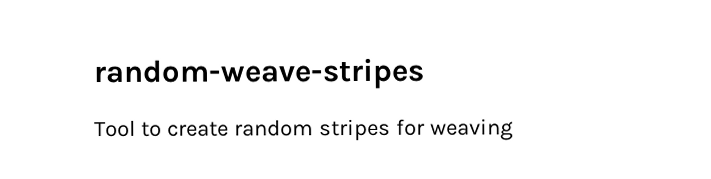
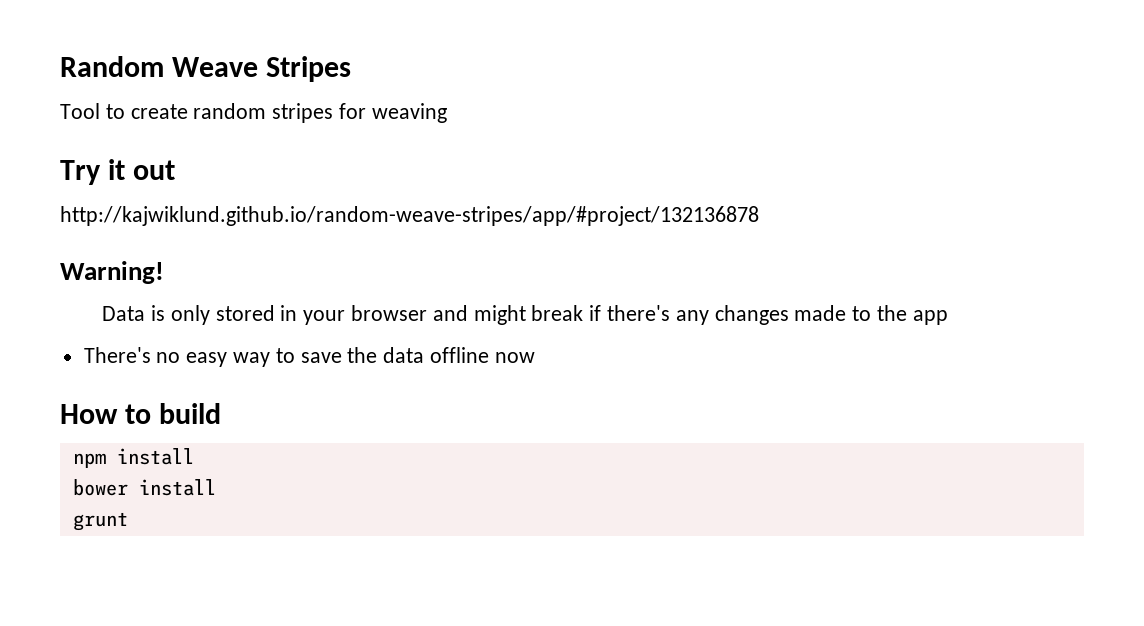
[93,57,424,91] random-weave-stripes -> [60,56,352,82] Random Weave Stripes
(514, 129) none -> [60,159,176,185] [60,206,759,226] [60,261,164,284] [102,305,948,325] [83,347,535,367] [60,403,222,424] [72,448,194,468] [72,479,216,496] [72,512,128,531] // Try it out // http://kajwiklund.github.io/random-weave-stripes/app/#project/132136878 // Warning! // Data is only stored in your browser and might break if there's any changes made to the app // There's no easy way to save the data offline now // How to build // npm install // bower install // grunt

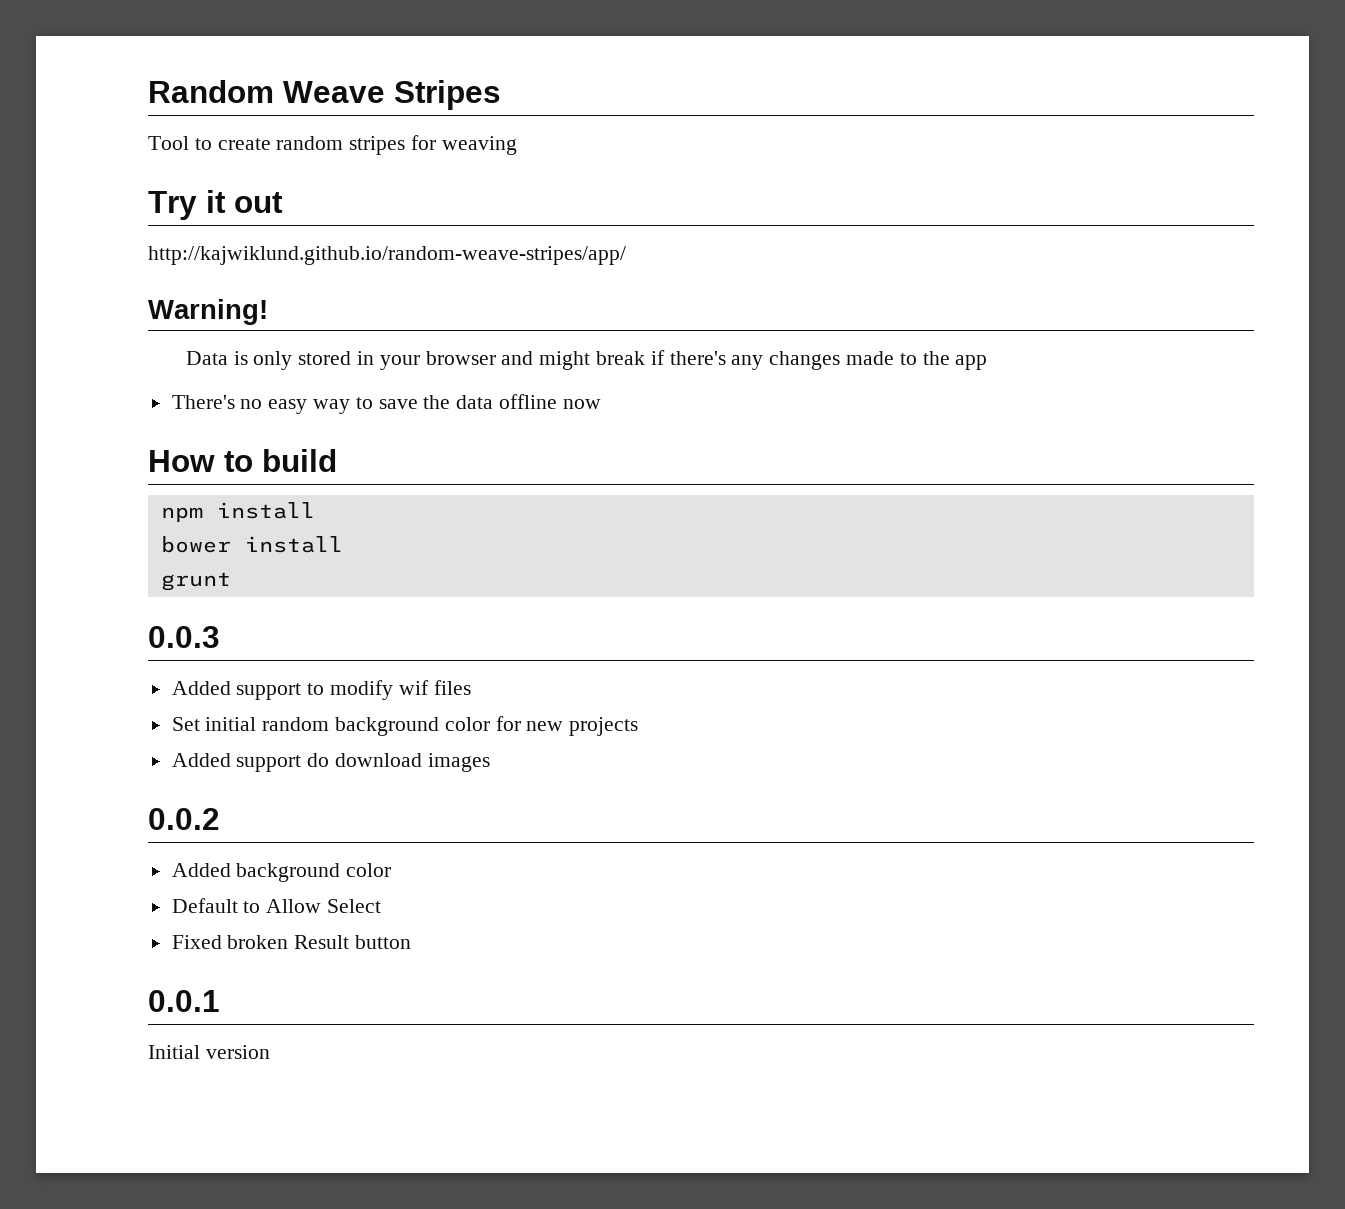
[60,206,759,226] http://kajwiklund.github.io/random-weave-stripes/app/#project/132136878 -> [148,246,626,265] http://kajwiklund.github.io/random-weave-stripes/app/
(128, 521) none -> [148,626,220,648] [171,680,471,700] [171,716,639,736] [171,753,490,772] [148,808,220,830] [171,863,392,882] [171,898,382,913] [171,935,412,949] [148,990,220,1012] [148,1045,270,1059] // 0.0.3 // Added support to modify wif files // Set initial random background color for new projects // Added support do download images // 0.0.2 // Added background color // Default to Allow Select // Fixed broken Result button // 0.0.1 // Initial version

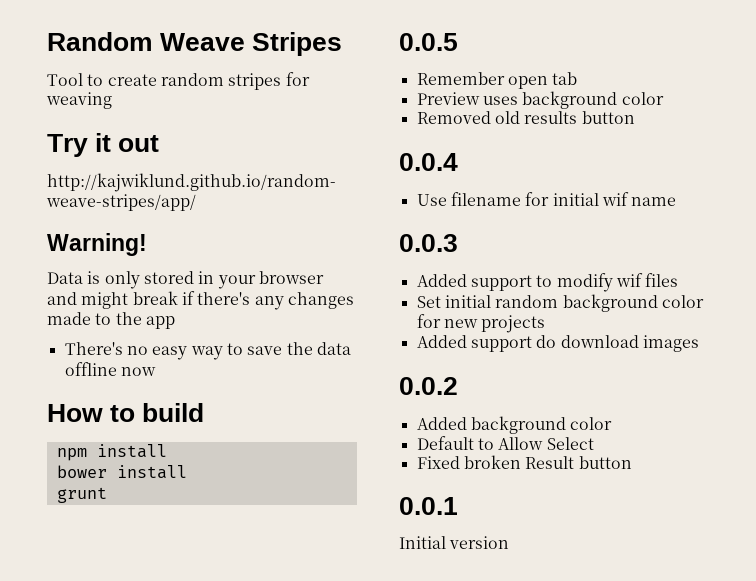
(231, 581) none -> [399,33,458,51] [416,72,578,89] [416,91,664,109] [416,111,635,124] [399,153,458,171] [416,192,677,206] // 0.0.5 // Remember open tab // Preview uses background color // Removed old results button // 0.0.4 // Use filename for initial wif name

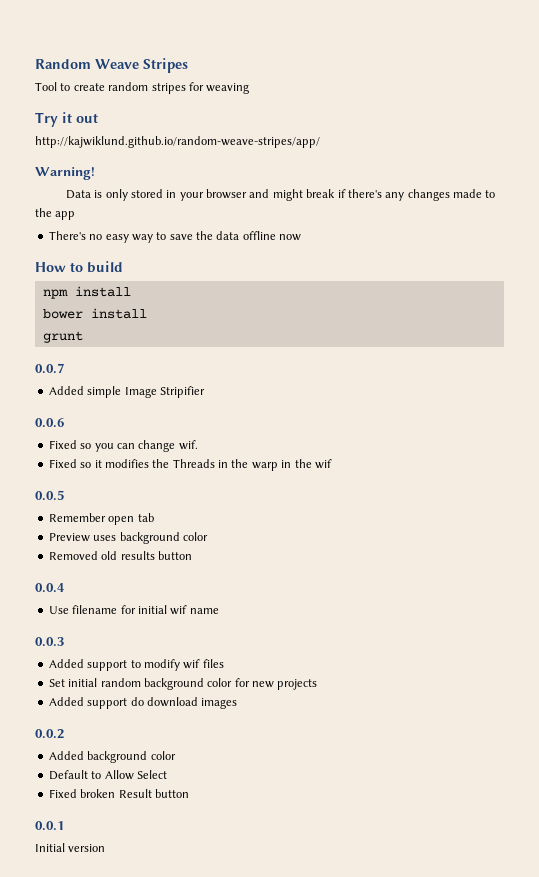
(107, 495) none -> [35,363,64,374] [48,386,205,398] [35,418,64,428] [48,440,198,452] [48,459,332,471] // 0.0.7 // Added simple Image Stripifier // 0.0.6 // Fixed so you can change wif. // Fixed so it modifies the Threads in the warp in the wif

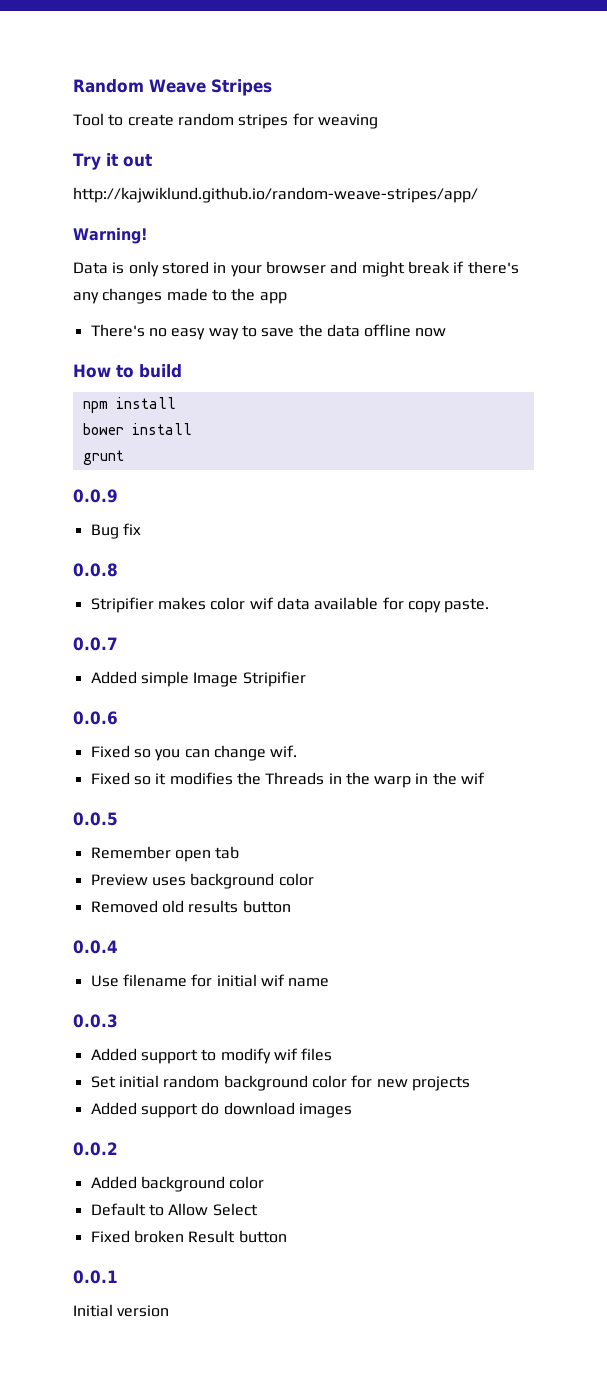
(83, 337) none -> [73,489,118,503] [90,523,141,539] [73,563,118,577] [90,597,490,613] // 0.0.9 // Bug fix // 0.0.8 // Stripifier makes color wif data available for copy paste.

